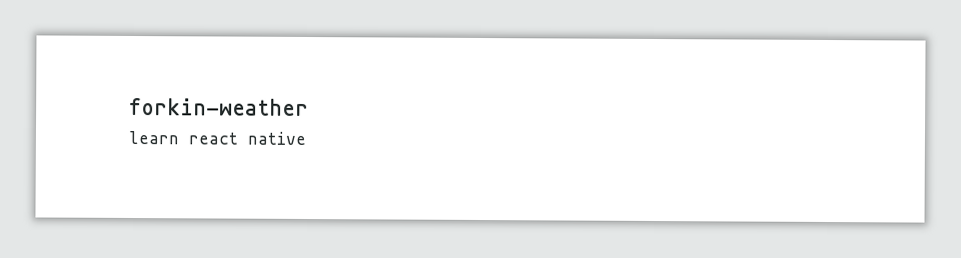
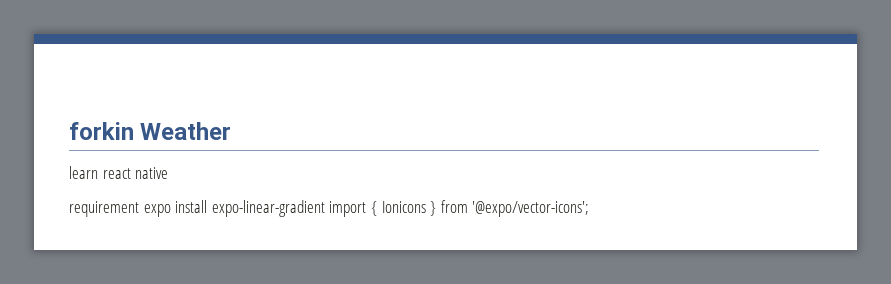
[129,97,309,117] forkin-weather -> [69,122,232,140] forkin Weather
(306, 138) none -> [69,200,590,217] // requirement expo install expo-linear-gradient import { Ionicons } from '@expo/vector-icons';

